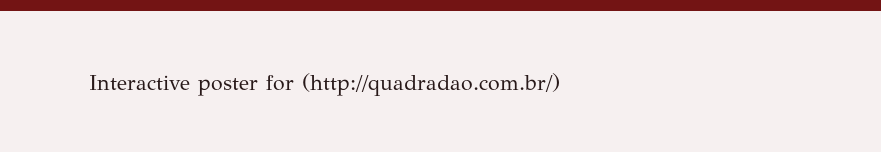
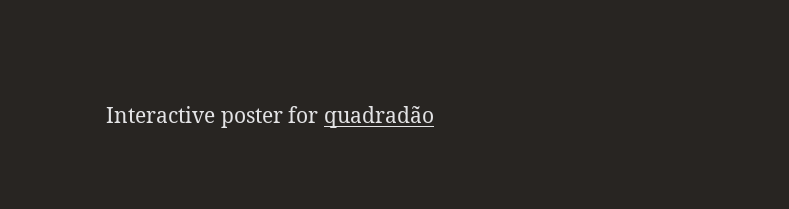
[302,73,560,96] (http://quadradao.com.br/) -> [324,106,435,128] quadradão

